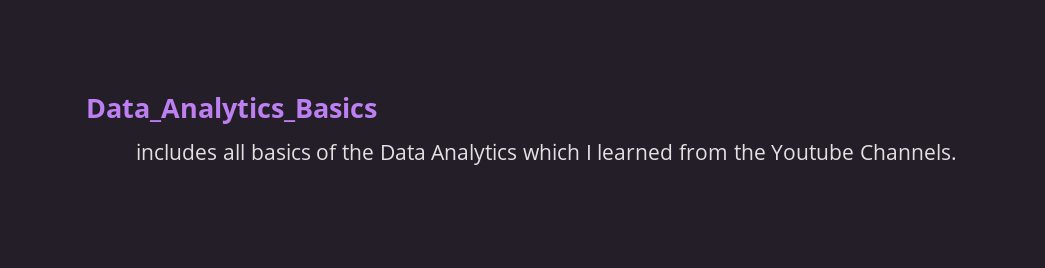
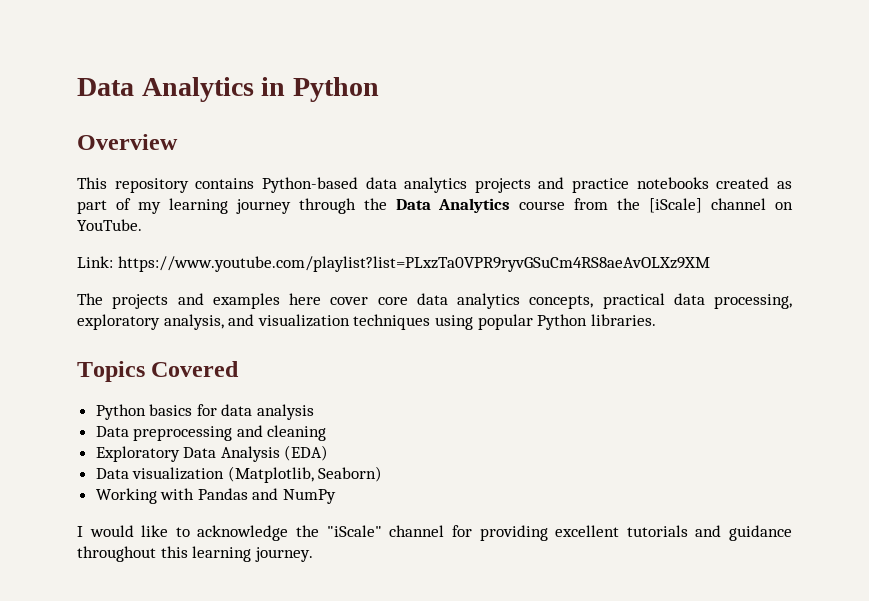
[86,97,377,124] [136,143,958,165] Data_Analytics_Basics // includes all basics of the Data Analytics which I learned from the Youtube Channels. -> [77,77,379,102] [77,134,178,150] [77,177,792,193] [77,198,794,214] [77,219,142,231] [77,256,710,272] [77,293,792,309] [77,314,656,330] [77,361,240,382] [95,404,315,420] [95,425,327,441] [95,445,329,462] [95,466,383,483] [95,488,337,504] [77,525,792,541] [77,546,313,562] Data Analytics in Python // Overview // This repository contains Python-based data analytics projects and practice notebooks created as part of my learning journey through the Data Analytics course from the [iScale] channel on YouTube. // Link: https://www.youtube.com/playlist?list=PLxzTa0VPR9ryvGSuCm4RS8aeAvOLXz9XM // The projects and examples here cover core data analytics concepts, practical data processing, exploratory analysis, and visualization techniques using popular Python libraries. // Topics Covered // Python basics for data analysis // Data preprocessing and cleaning // Exploratory Data Analysis (EDA) // Data visualization (Matplotlib, Seaborn) // Working with Pandas and NumPy // I would like to acknowledge the "iScale" channel for providing excellent tutorials and guidance throughout this learning journey.

